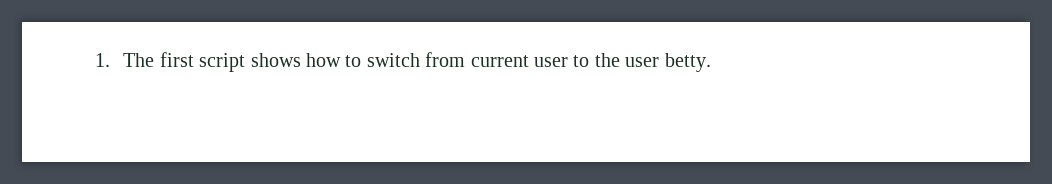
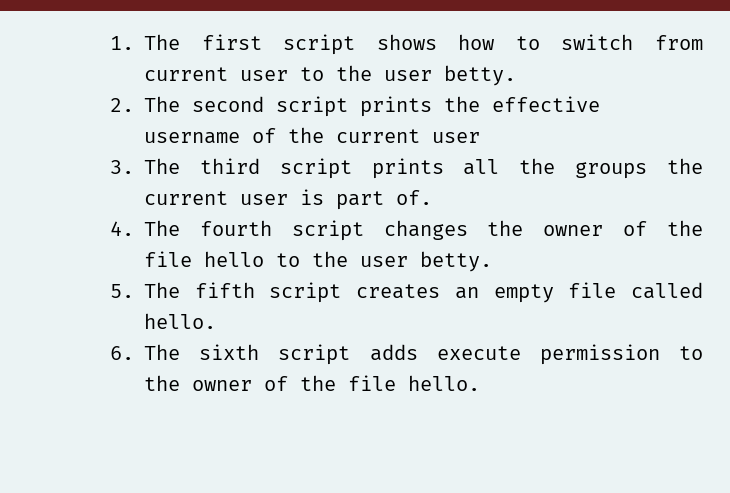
(711, 62) none -> [110,96,600,117] [144,127,480,144] [110,158,703,179] [144,189,432,210] [110,220,703,241] [144,251,492,272] [110,282,703,303] [144,313,216,329] [110,344,703,365] [144,375,480,391] // 2. The second script prints the effective username of the current user // 3. The third script prints all the groups the current user is part of. // 4. The fourth script changes the owner of the file hello to the user betty. // 5. The fifth script creates an empty file called hello. // 6. The sixth script adds execute permission to the owner of the file hello.

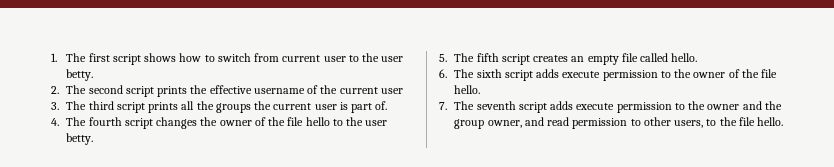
(480, 383) none -> [439,101,782,113] [454,117,783,129] // 7. The seventh script adds execute permission to the owner and the group owner, and read permission to other users, to the file hello.

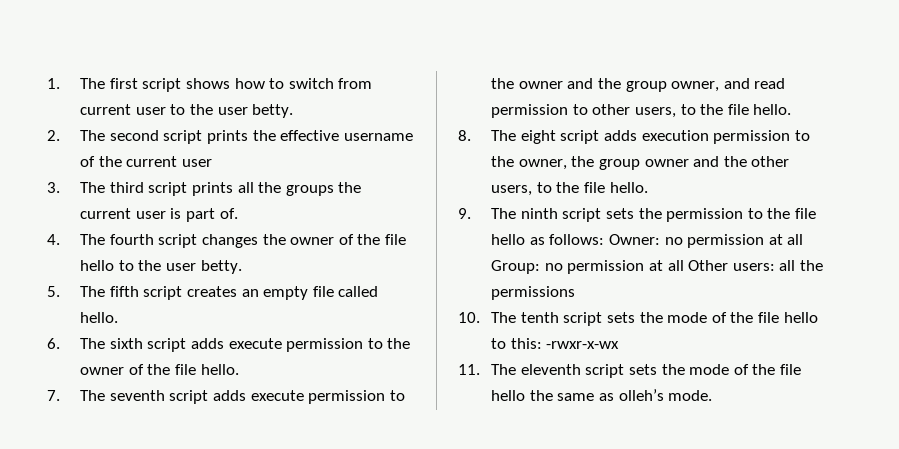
(783, 121) none -> [458,130,810,144] [491,156,790,170] [491,182,648,196] [458,208,817,222] [491,234,804,248] [491,260,824,274] [491,286,576,300] [458,312,818,326] [491,338,620,349] [458,364,802,378] [491,389,713,401] // 8. The eight script adds execution permission to the owner, the group owner and the other users, to the file hello. // 9. The ninth script sets the permission to the file hello as follows: Owner: no permission at all Group: no permission at all Other users: all the permissions // 10. The tenth script sets the mode of the file hello to this: -rwxr-x-wx // 11. The eleventh script sets the mode of the file hello the same as olleh’s mode.

